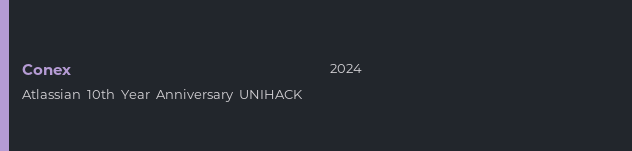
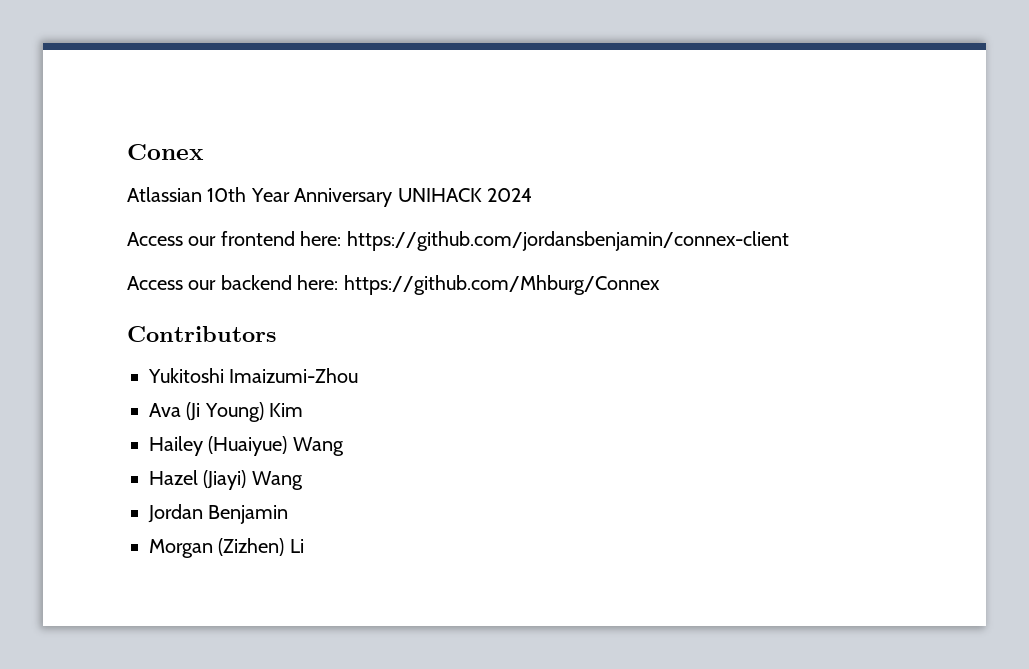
(362, 68) none -> [127,231,789,251] [127,275,660,295] [127,326,276,342] [148,368,359,383] [149,402,304,422] [149,436,344,456] [149,470,303,490] [148,504,289,524] [149,538,304,558] // Access our frontend here: https://github.com/jordansbenjamin/connex-client // Access our backend here: https://github.com/Mhburg/Connex // Contributors // Yukitoshi Imaizumi-Zhou // Ava (Ji Young) Kim // Hailey (Huaiyue) Wang // Hazel (Jiayi) Wang // Jordan Benjamin // Morgan (Zizhen) Li

